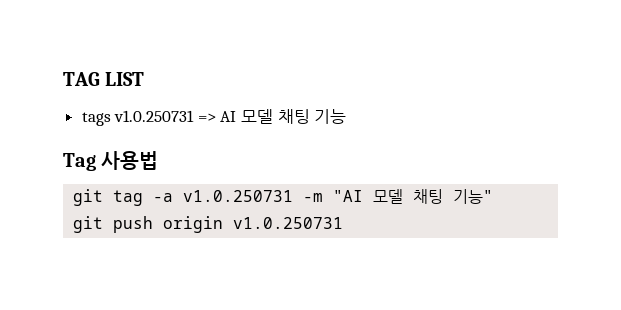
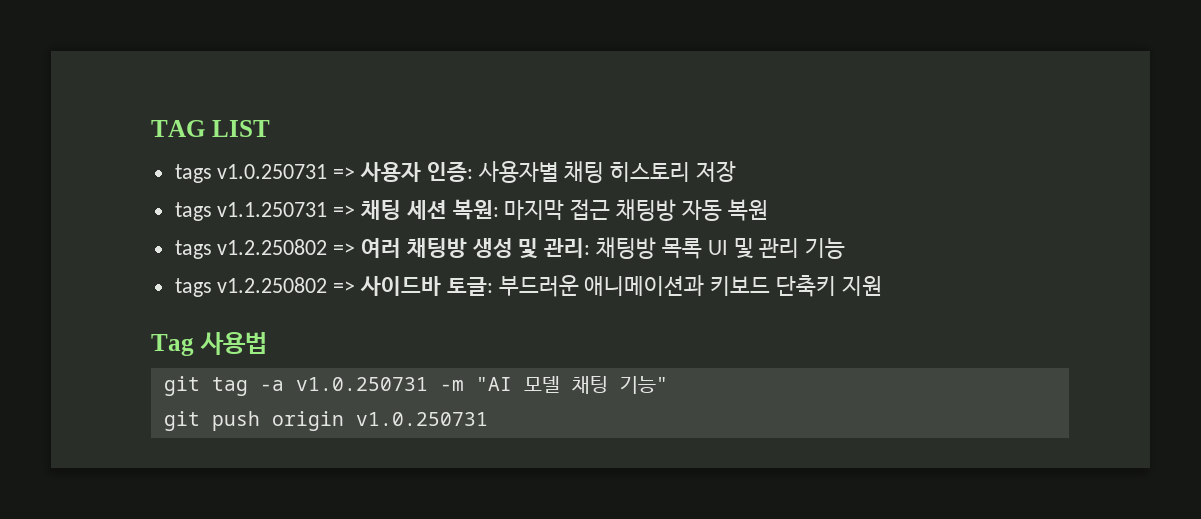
[220,109,347,124] AI 모델 채팅 기능 -> [360,161,737,183] [174,199,768,221] [174,237,846,259] [174,275,882,297] 사용자 인증: 사용자별 채팅 히스토리 저장 // tags v1.1.250731 => 채팅 세션 복원: 마지막 접근 채팅방 자동 복원 // tags v1.2.250802 => 여러 채팅방 생성 및 관리: 채팅방 목록 UI 및 관리 기능 // tags v1.2.250802 => 사이드바 토글: 부드러운 애니메이션과 키보드 단축키 지원

